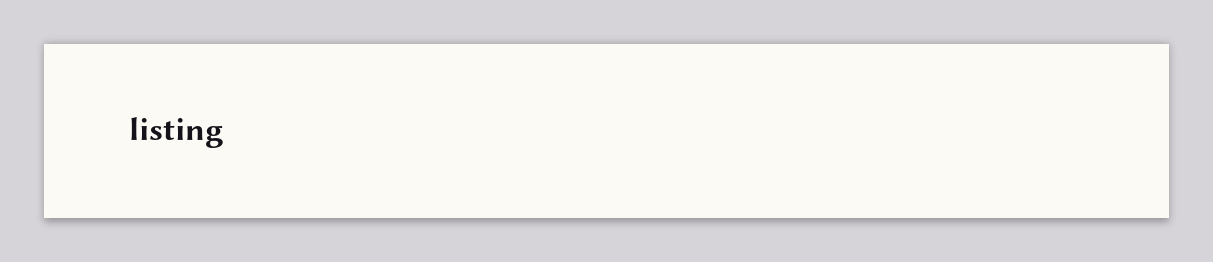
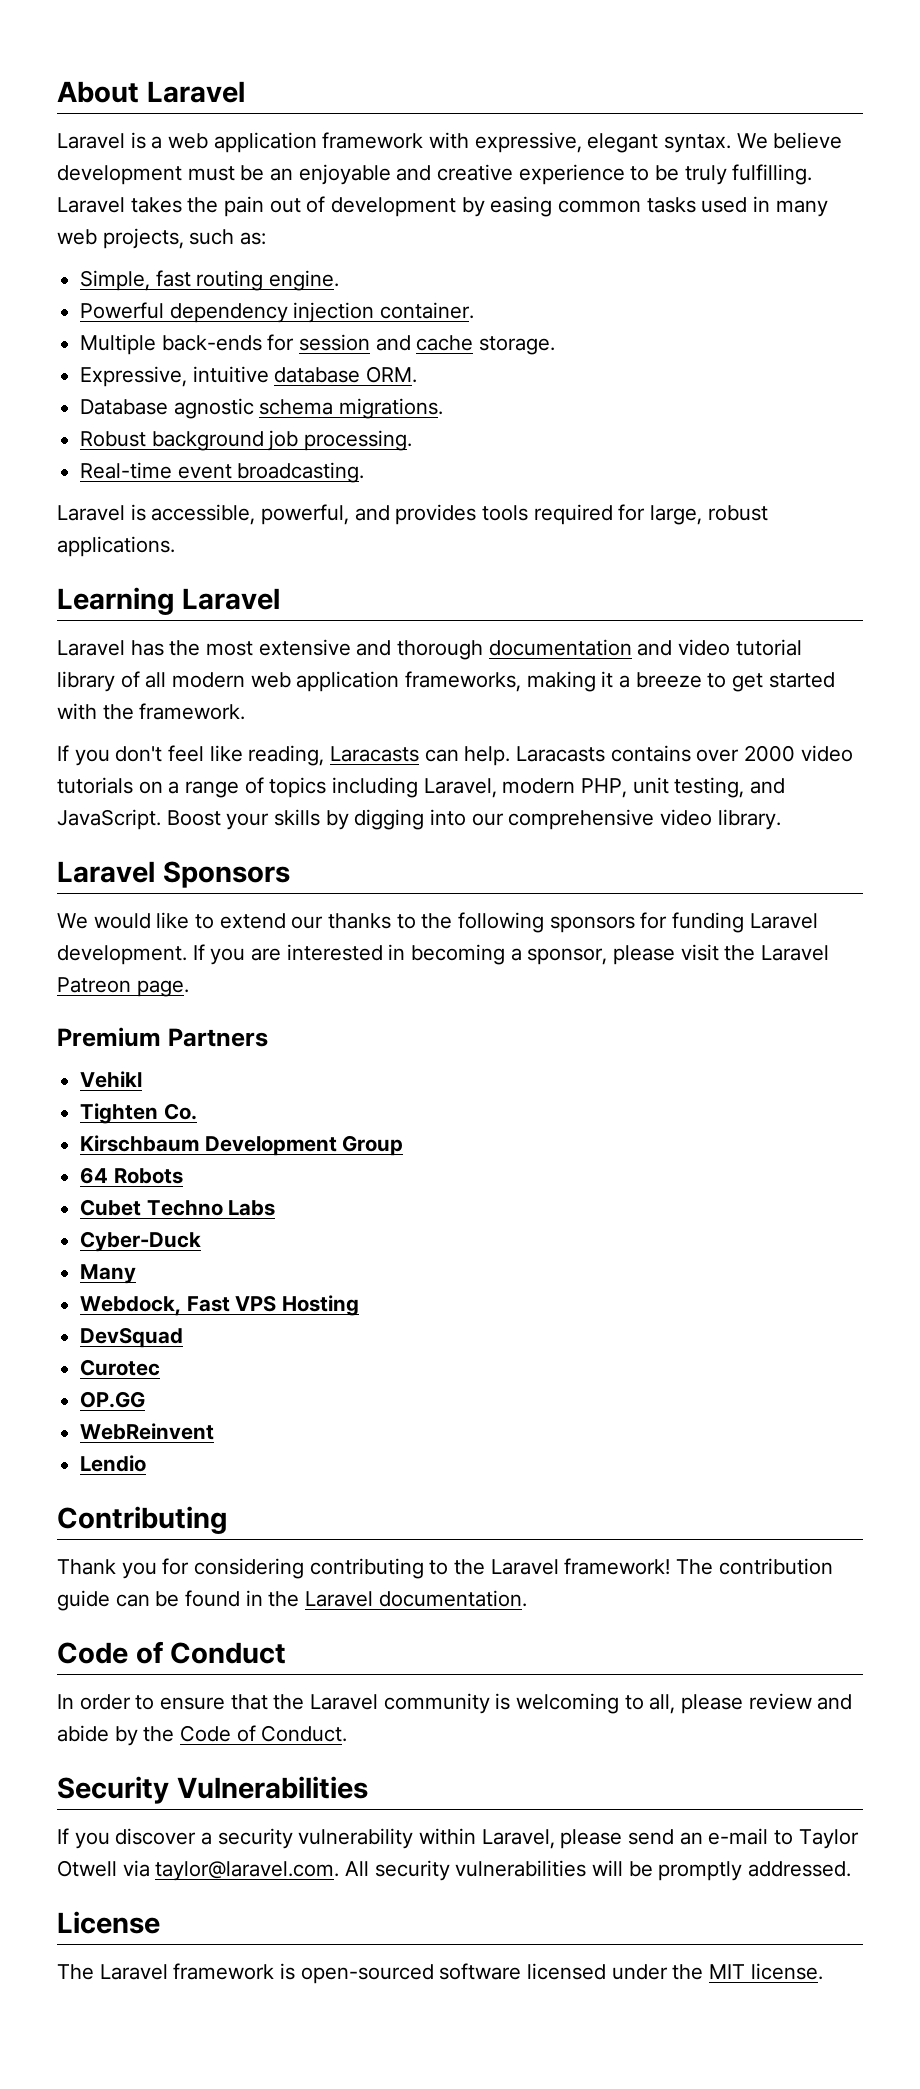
[129,117,224,148] listing -> [57,81,245,103] [57,132,843,153] [57,164,813,185] [57,196,828,217] [57,228,267,249] [80,270,340,291] [80,302,475,323] [80,334,556,355] [80,366,418,387] [80,398,444,419] [80,430,413,451] [80,462,365,483] [57,504,768,525] [57,536,175,557] [57,587,280,615] [57,639,802,660] [57,671,835,692] [57,703,246,720] [57,745,853,766] [57,777,786,798] [57,809,781,830] [57,861,290,888] [57,912,818,933] [57,944,830,965] [57,977,189,997] [57,1027,268,1047] [80,1071,143,1088] [80,1103,197,1124] [80,1135,404,1156] [80,1167,183,1184] [80,1199,276,1216] [80,1231,202,1252] [80,1264,137,1284] [80,1295,360,1316] [80,1327,184,1348] [80,1359,161,1376] [80,1391,146,1408] [80,1423,215,1440] [80,1455,147,1472] [57,1506,227,1534] [57,1558,833,1579] [57,1590,527,1611] [57,1641,287,1664] [57,1693,853,1714] [57,1725,348,1746] [57,1776,368,1804] [57,1828,859,1849] [57,1860,852,1881] [57,1911,160,1934] [57,1963,823,1984] About Laravel // Laravel is a web application framework with expressive, elegant syntax. We believe development must be an enjoyable and creative experience to be truly fulfilling. Laravel takes the pain out of development by easing common tasks used in many web projects, such as: // Simple, fast routing engine. // Powerful dependency injection container. // Multiple back-ends for session and cache storage. // Expressive, intuitive database ORM. // Database agnostic schema migrations. // Robust background job processing. // Real-time event broadcasting. // Laravel is accessible, powerful, and provides tools required for large, robust applications. // Learning Laravel // Laravel has the most extensive and thorough documentation and video tutorial library of all modern web application frameworks, making it a breeze to get started with the framework. // If you don't feel like reading, Laracasts can help. Laracasts contains over 2000 video tutorials on a range of topics including Laravel, modern PHP, unit testing, and JavaScript. Boost your skills by digging into our comprehensive video library. // Laravel Sponsors // We would like to extend our thanks to the following sponsors for funding Laravel development. If you are interested in becoming a sponsor, please visit the Laravel Patreon page. // Premium Partners // Vehikl // Tighten Co. // Kirschbaum Development Group // 64 Robots // Cubet Techno Labs // Cyber-Duck // Many // Webdock, Fast VPS Hosting // DevSquad // Curotec // OP.GG // WebReinvent // Lendio // Contributing // Thank you for considering contributing to the Laravel framework! The contribution guide can be found in the Laravel documentation. // Code of Conduct // In order to ensure that the Laravel community is welcoming to all, please review and abide by the Code of Conduct. // Security Vulnerabilities // If you discover a security vulnerability within Laravel, please send an e-mail to Taylor Otwell via taylor@laravel.com. All security vulnerabilities will be promptly addressed. // License // The Laravel framework is open-sourced software licensed under the MIT license.

